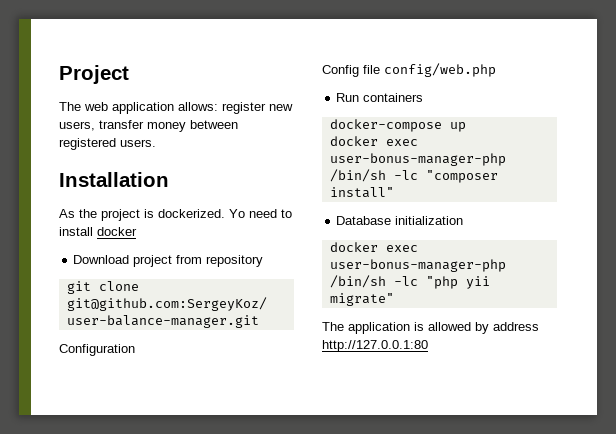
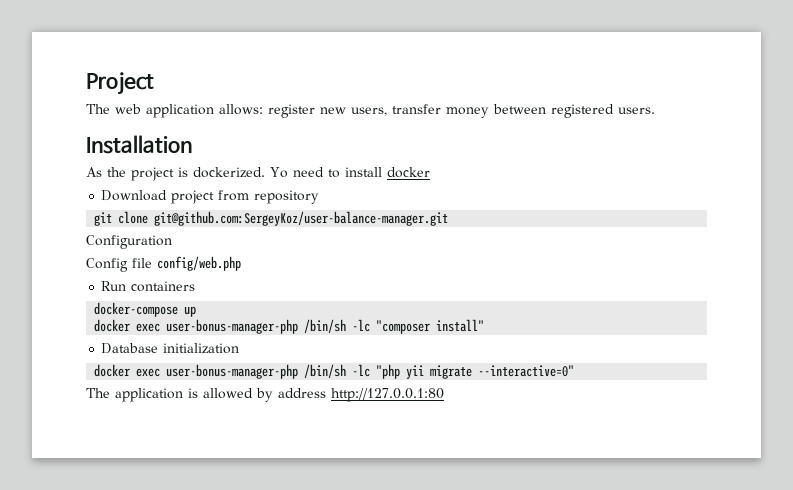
[329,293,394,306] migrate" -> [430,365,575,379] migrate --interactive=0"

